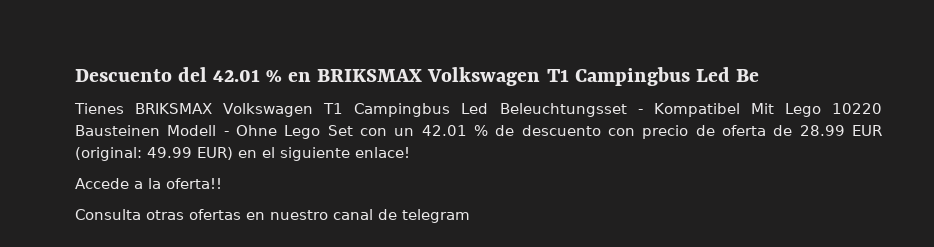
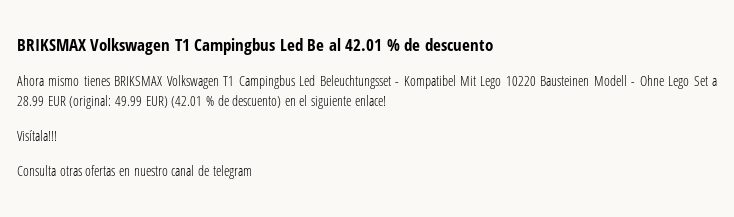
[75,67,312,82] Descuento del 42.01 % en -> (17, 45) none
[74,103,124,114] // Tienes -> [328,38,493,51] [17,75,110,86] al 42.01 % de descuento // Ahora mismo tienes
[360,125,793,139] con un 42.01 % de descuento con precio de oferta de -> [712,78,718,86] a
(233, 153) none -> [171,95,282,108] (42.01 % de descuento)
[75,178,222,189] Accede a la oferta!! -> [17,130,57,141] Visítala!!!

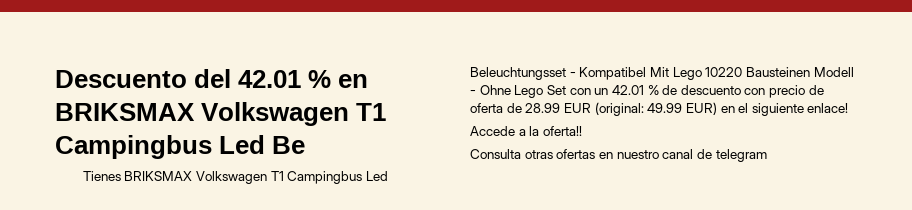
(17, 45) none -> [55,69,369,88] Descuento del 42.01 % en
[328,38,493,51] [17,75,110,86] al 42.01 % de descuento // Ahora mismo tienes -> [82,171,121,181] // Tienes
[712,78,718,86] a -> [569,85,824,98] [470,103,522,113] con un 42.01 % de descuento con precio de oferta de
[171,95,282,108] (42.01 % de descuento) -> (717, 108) none
[17,130,57,141] Visítala!!! -> [470,126,582,136] Accede a la oferta!!

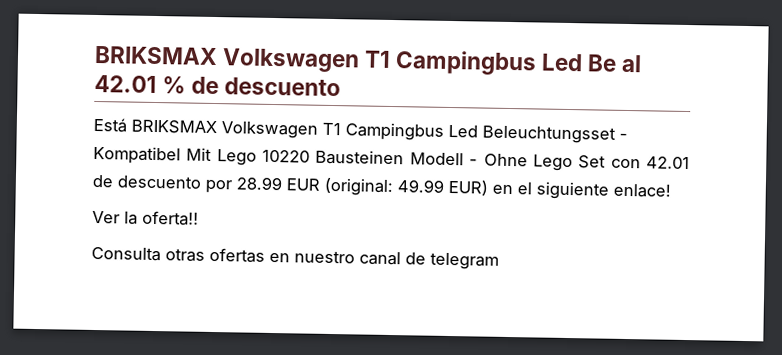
[55,69,369,88] Descuento del 42.01 % en -> (94, 55) none
[82,171,121,181] // Tienes -> [621,54,643,73] [94,74,342,97] [93,117,127,133] al 42.01 % de descuento // Está
[594,85,824,98] [470,103,522,113] un 42.01 % de descuento con precio de oferta de -> [646,156,691,170] [92,174,232,194] 42.01 de descuento por
[470,126,526,136] Accede a -> [92,210,120,224] Ver

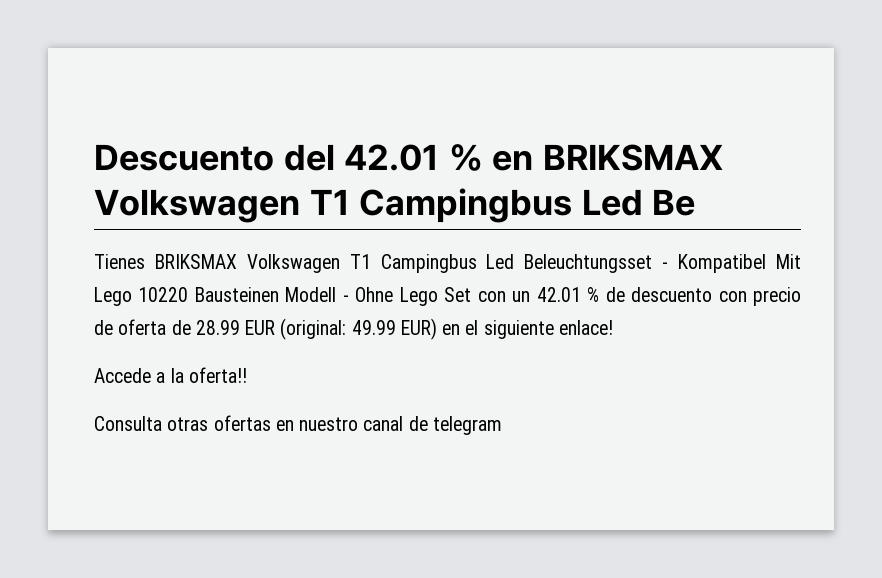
(94, 55) none -> [94,144,534,171] Descuento del 42.01 % en
[621,54,643,73] [94,74,342,97] [93,117,127,133] al 42.01 % de descuento // Está -> [94,254,145,269] // Tienes
[646,156,691,170] [92,174,232,194] 42.01 de descuento por -> [512,287,801,306] [94,319,191,335] un 42.01 % de descuento con precio de oferta de
[92,210,120,224] Ver -> [94,368,166,383] Accede a

